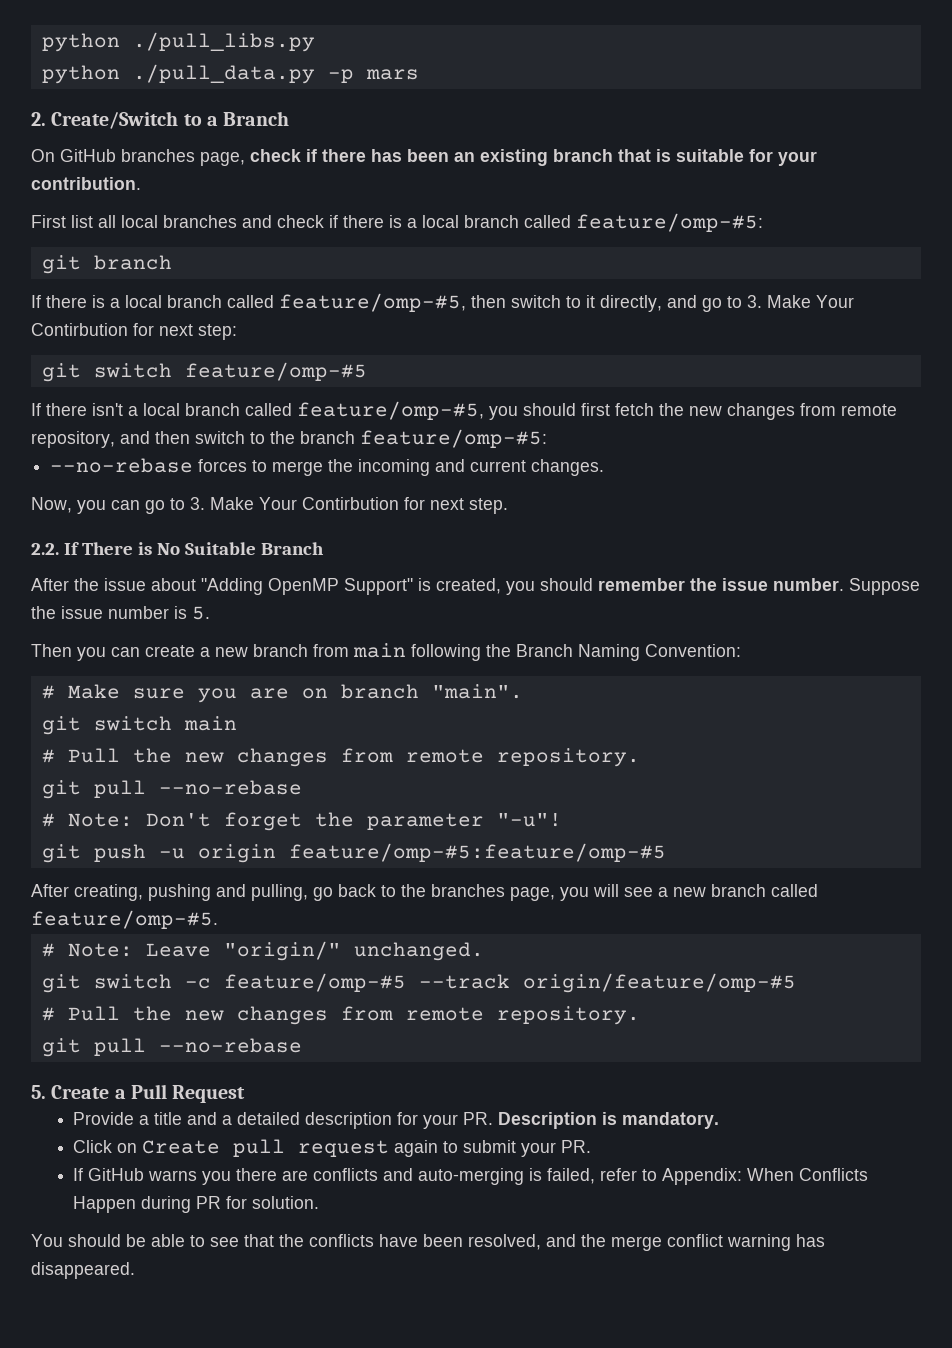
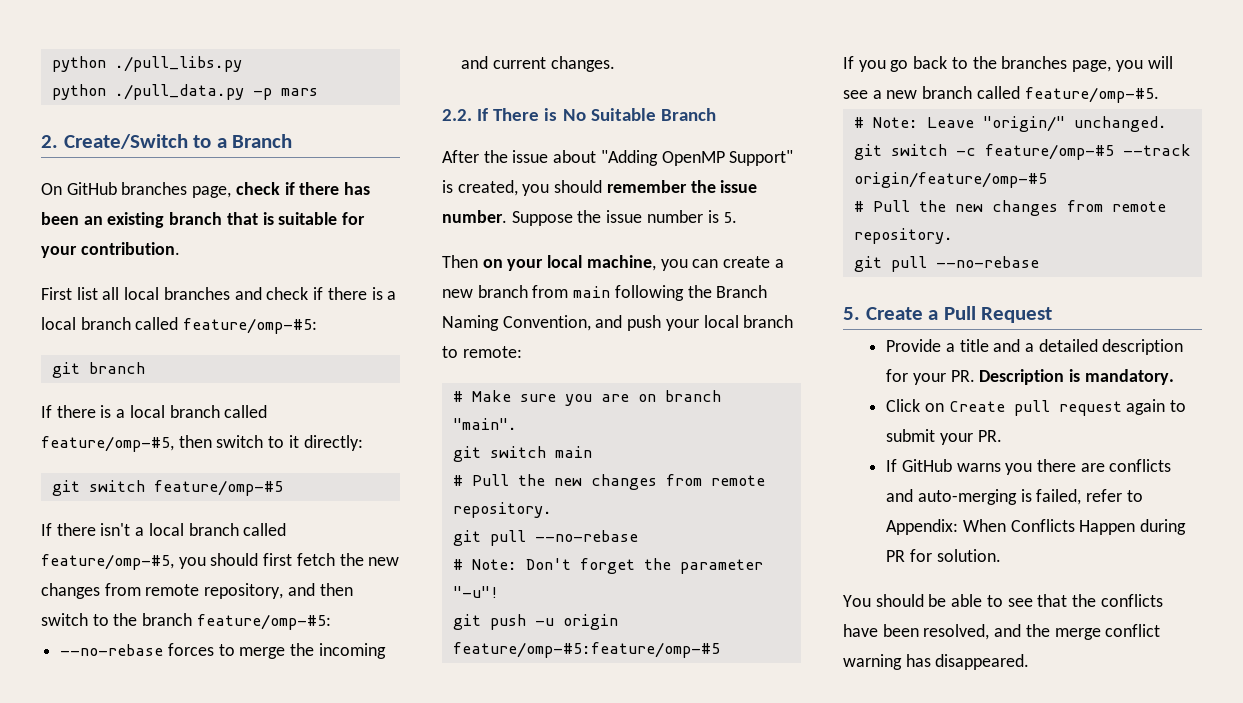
[600,295,854,312] [31,323,237,340] directly, and go to 3. Make Your Contirbution for next step: -> [303,435,363,451] directly:
[31,497,508,514] // Now, you can go to 3. Make Your Contirbution for next step. -> (615, 64) none
(72, 650) none -> [482,255,656,271] on your local machine,
[645,644,741,657] Convention: -> [502,315,794,331] [442,346,522,358] Convention, and push your local branch to remote:
[31,884,308,901] After creating, pushing and pulling, -> [843,56,886,72] If you

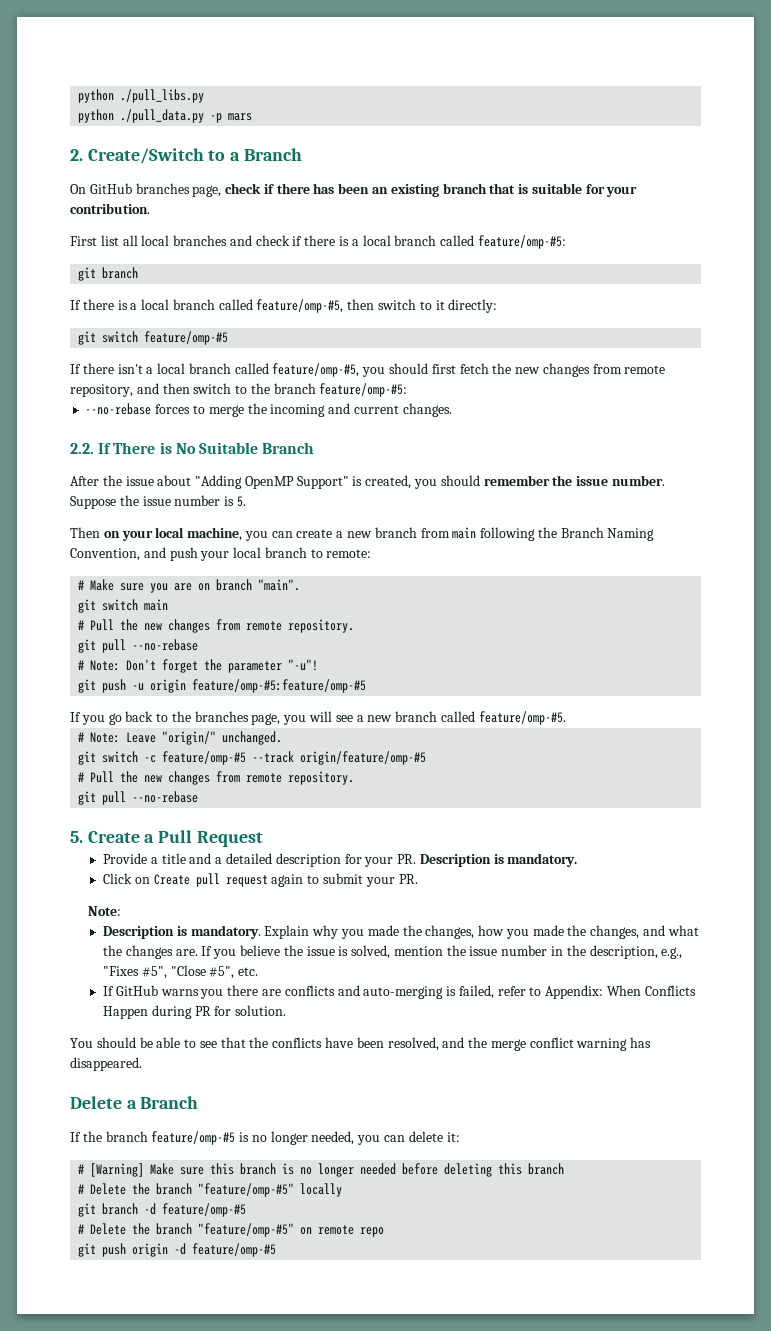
(1002, 436) none -> [87,906,121,916] [103,925,699,939] [103,945,683,959] [103,965,259,979] // Note: // Description is mandatory. Explain why you made the changes, how you made the changes, and what the changes are. If you believe the issue is solved, mention the issue number in the description, e.g., "Fixes #5", "Close #5", etc.
(1030, 662) none -> [70,1096,199,1109] [70,1131,460,1145] [78,1163,565,1177] [78,1183,343,1197] [78,1203,247,1217] [78,1223,385,1237] [78,1243,277,1257] // Delete a Branch // If the branch feature/omp-#5 is no longer needed, you can delete it: // # [Warning] Make sure this branch is no longer needed before deleting this branch // # Delete the branch "feature/omp-#5" locally // git branch -d feature/omp-#5 // # Delete the branch "feature/omp-#5" on remote repo // git push origin -d feature/omp-#5

